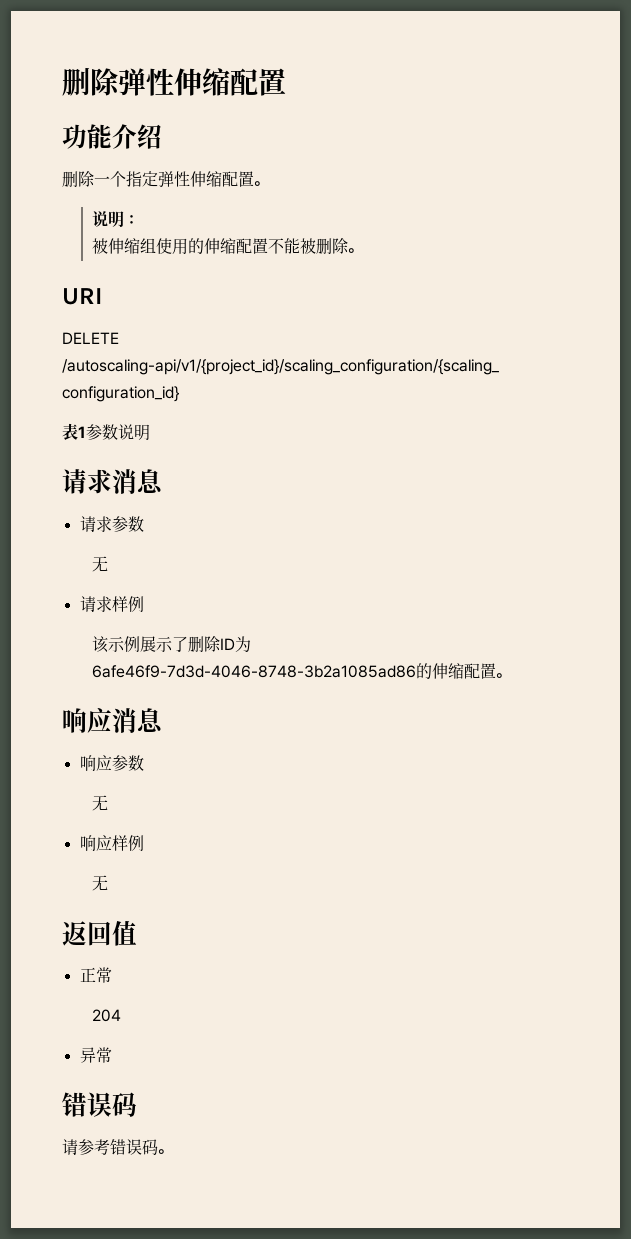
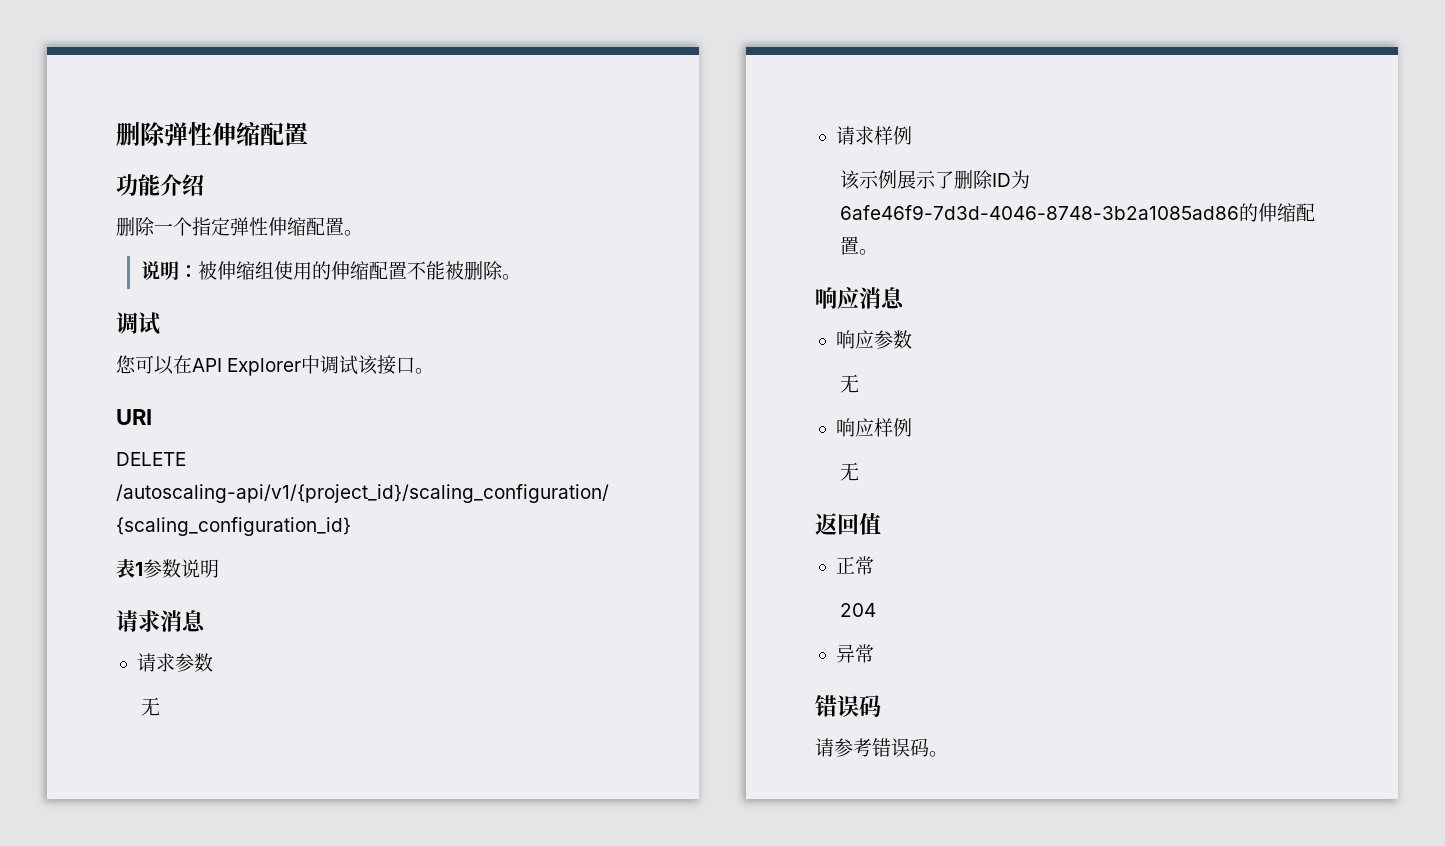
(139, 220) // -> (198, 271) none
(363, 250) none -> [116,312,160,335] [116,355,435,376] // 调试 // 您可以在API Explorer中调试该接口。

